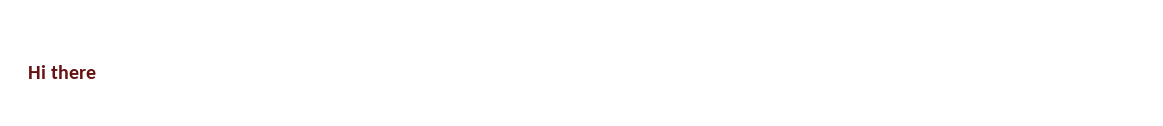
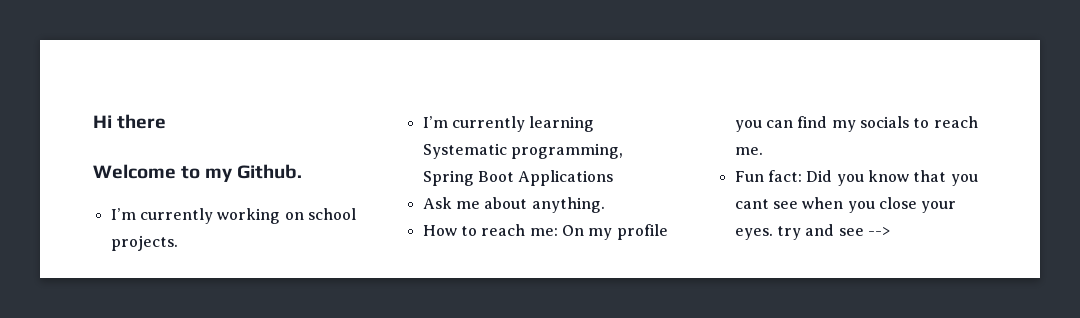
(97, 72) none -> [93,164,303,182] [110,208,356,224] [110,235,178,251] [422,116,595,132] [422,143,623,159] [422,170,614,186] [422,197,605,213] [422,224,668,240] [734,116,978,132] [734,147,763,155] [734,170,978,186] [734,197,957,213] [734,224,890,240] // Welcome to my Github. // I’m currently working on school projects. // I’m currently learning Systematic programming, Spring Boot Applications // Ask me about anything. // How to reach me: On my profile you can find my socials to reach me. // Fun fact: Did you know that you cant see when you close your eyes. try and see -->

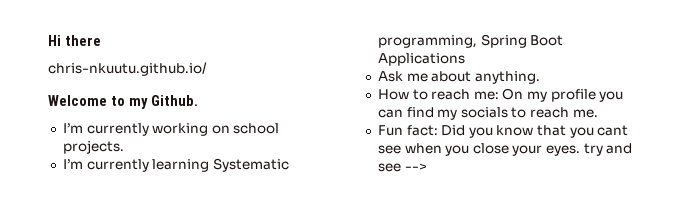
(167, 121) none -> [48,62,207,76] // chris-nkuutu.github.io/

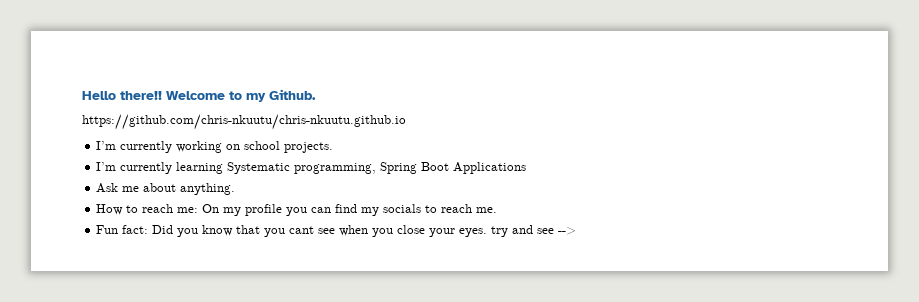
[48,35,101,46] [48,62,207,76] Hi there // chris-nkuutu.github.io/ // -> [82,91,162,100] Hello there!!
(198, 100) none -> [82,114,406,130] // https://github.com/chris-nkuutu/chris-nkuutu.github.io

